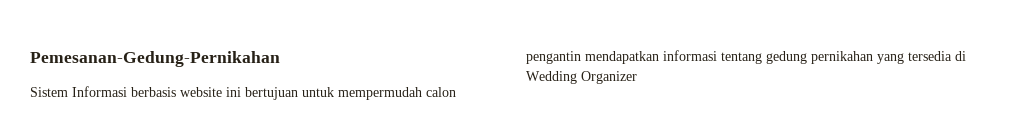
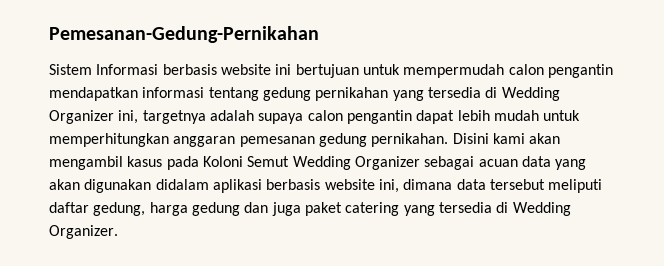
(637, 77) none -> [118,110,581,124] [49,133,561,147] [49,156,587,170] [49,179,603,193] [49,202,571,216] [49,225,118,239] ini, targetnya adalah supaya calon pengantin dapat lebih mudah untuk memperhitungkan anggaran pemesanan gedung pernikahan. Disini kami akan mengambil kasus pada Koloni Semut Wedding Organizer sebagai acuan data yang akan digunakan didalam aplikasi berbasis website ini, dimana data tersebut meliputi daftar gedung, harga gedung dan juga paket catering yang tersedia di Wedding Organizer.

